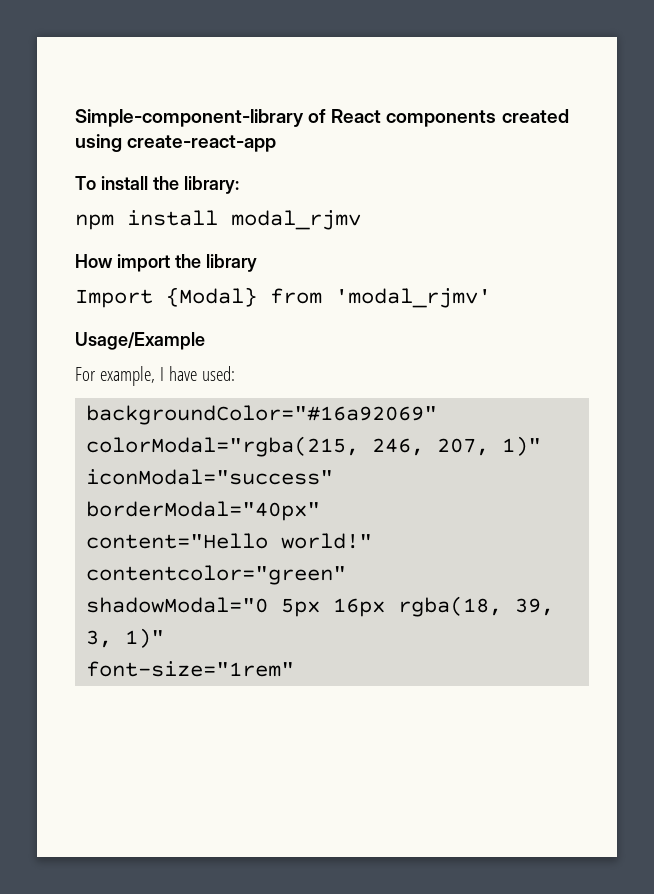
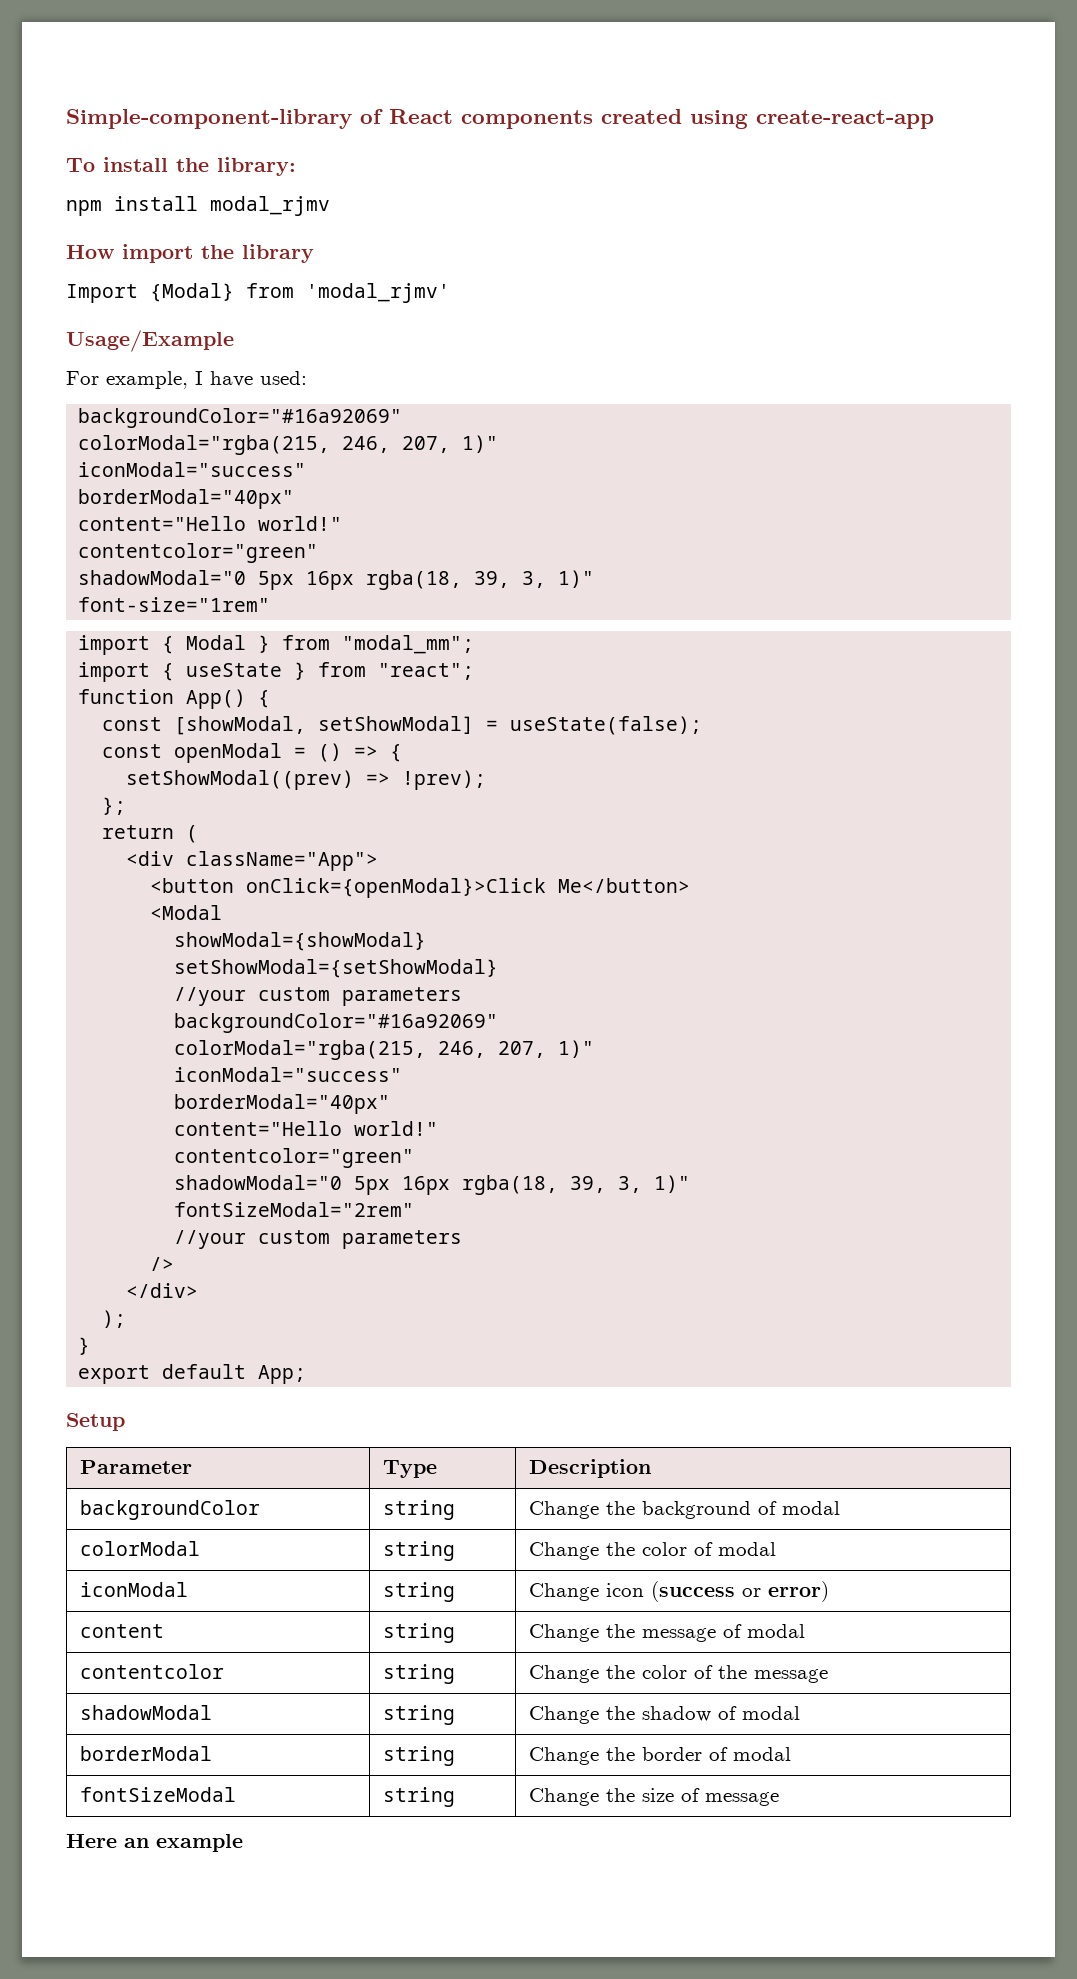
(295, 669) none -> [78,635,475,655] [78,662,475,682] [78,689,271,709] [102,716,703,735] [102,743,403,763] [126,770,487,790] [102,797,127,815] [102,825,199,843] [126,851,379,871] [150,878,691,898] [150,905,223,920] [174,932,427,951] [174,959,499,978] [174,987,463,1006] [174,1013,499,1033] [174,1040,595,1060] [174,1067,403,1082] [174,1094,391,1114] [174,1121,439,1136] [174,1148,415,1168] [174,1175,691,1195] [174,1202,415,1217] [174,1230,463,1249] [150,1257,175,1271] [126,1283,199,1298] [102,1310,127,1328] [78,1337,91,1355] [78,1364,307,1384] [66,1413,125,1431] [79,1460,192,1474] [382,1460,437,1478] [528,1459,651,1478] [79,1500,260,1520] [382,1500,455,1520] [528,1501,840,1519] [79,1541,200,1556] [382,1541,455,1561] [528,1542,776,1560] [79,1582,188,1597] [382,1582,455,1602] [528,1581,829,1602] [79,1624,164,1638] [382,1623,455,1643] [528,1624,805,1642] [79,1664,224,1679] [382,1664,455,1684] [528,1665,828,1683] [79,1705,212,1720] [382,1705,455,1725] [528,1706,800,1724] [79,1746,212,1761] [382,1746,455,1766] [528,1747,791,1765] [79,1787,236,1802] [382,1787,455,1807] [528,1788,779,1806] [66,1834,243,1852] // import { Modal } from "modal_mm"; // import { useState } from "react"; // function App() { // const [showModal, setShowModal] = useState(false); // const openModal = () => { // setShowModal((prev) => !prev); // }; // return ( // <div className="App"> // <button onClick={openModal}>Click Me</button> // <Modal // showModal={showModal} // setShowModal={setShowModal} // //your custom parameters // backgroundColor="#16a92069" // colorModal="rgba(215, 246, 207, 1)" // iconModal="success" // borderModal="40px" // content="Hello world!" // contentcolor="green" // shadowModal="0 5px 16px rgba(18, 39, 3, 1)" // fontSizeModal="2rem" // //your custom parameters // /> // </div> // ); // } // export default App; // Setup // Parameter | Type | Description // backgroundColor | string | Change the background of modal // colorModal | string | Change the color of modal // iconModal | string | Change icon (success or error) // content | string | Change the message of modal // contentcolor | string | Change the color of the message // shadowModal | string | Change the shadow of modal // borderModal | string | Change the border of modal // fontSizeModal | string | Change the size of message // Here an example

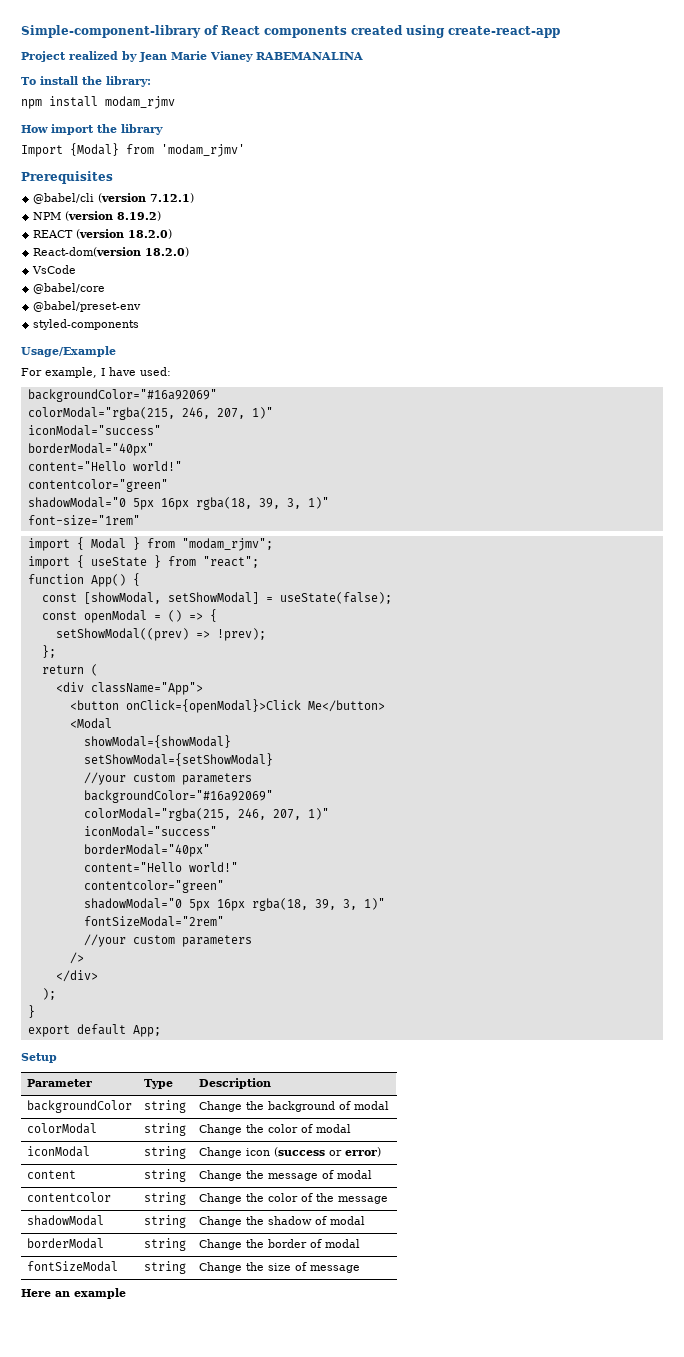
(934, 119) none -> [21,51,363,62] // Project realized by Jean Marie Vianey RABEMANALINA
[210,196,330,216] modal_rjmv -> [105,96,175,109] modam_rjmv
[306,283,450,303] 'modal_rjmv' -> [161,144,245,157] [21,171,113,184] [33,193,195,204] [33,211,162,221] [33,229,173,239] [33,247,190,257] [32,265,77,274] [33,283,106,294] [33,301,142,312] [33,319,140,330] 'modam_rjmv' // Prerequisites // @babel/cli (version 7.12.1) // NPM (version 8.19.2) // REACT (version 18.2.0) // React-dom(version 18.2.0) // VsCode // @babel/core // @babel/preset-env // styled-components
[342,635,475,654] "modal_mm"; -> [181,538,273,551] "modam_rjmv";

